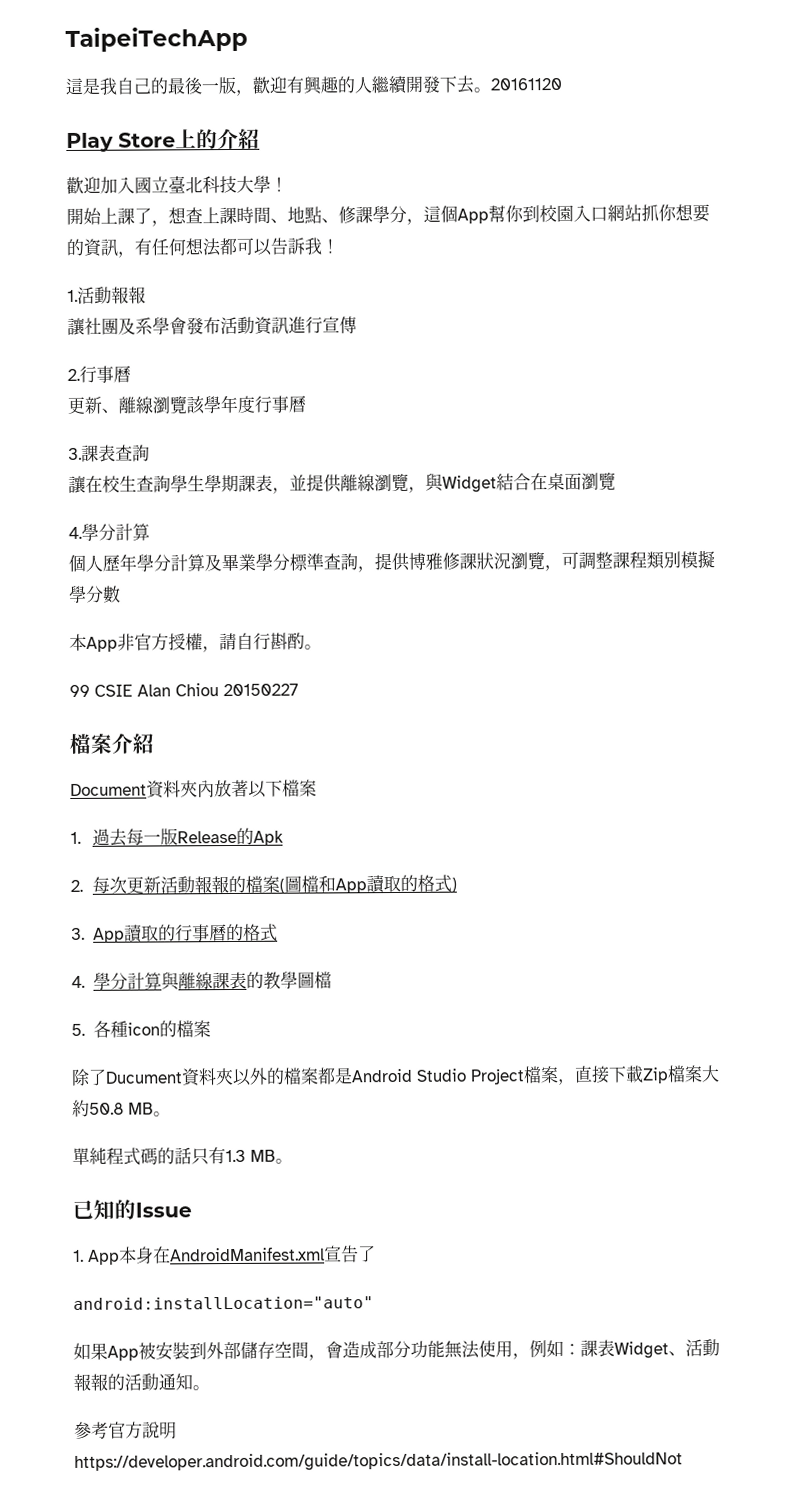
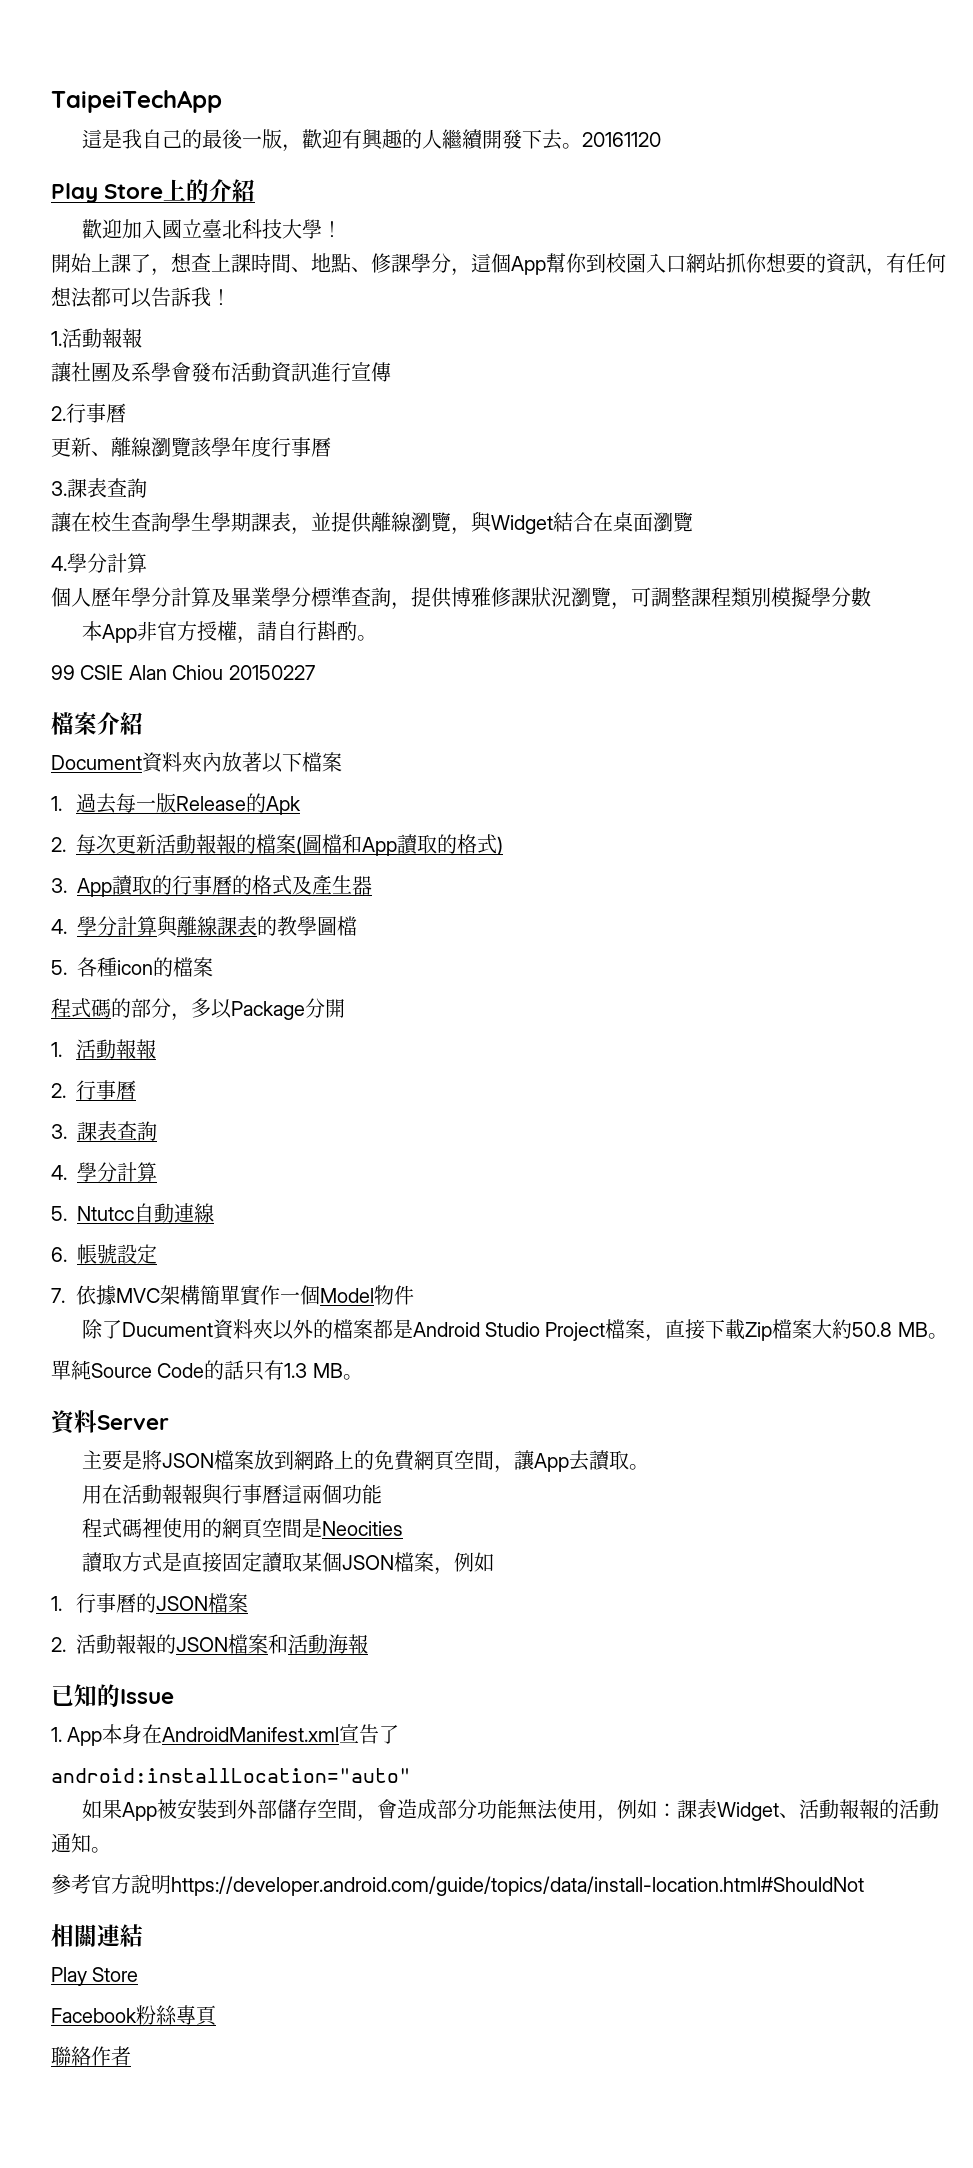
(278, 932) none -> [292,875,372,895] 及產生器
(211, 1029) none -> [51,998,345,1021] [51,1039,157,1059] [51,1080,137,1100] [51,1121,157,1141] [51,1162,157,1182] [51,1203,214,1223] [51,1244,157,1264] [51,1285,415,1306] // 程式碼的部分，多以Package分開 // 1.活動報報 // 2.行事曆 // 3.課表查詢 // 4.學分計算 // 5. Ntutcc自動連線 // 6.帳號設定 // 7.依據MVC架構簡單實作一個Model物件
[106,1147,158,1166] 程式碼 -> [91,1363,205,1378] Source Code
(293, 1161) none -> [51,1410,169,1435] [81,1450,649,1473] [81,1483,382,1505] [81,1518,403,1539] [81,1552,494,1575] [51,1593,249,1613] [51,1634,369,1654] // 資料Server // 主要是將JSON檔案放到網路上的免費網頁空間，讓App去讀取。 // 用在活動報報與行事曆這兩個功能 // 程式碼裡使用的網頁空間是Neocities // 讀取方式是直接固定讀取某個JSON檔案，例如 // 1.行事曆的JSON檔案 // 2.活動報報的JSON檔案和活動海報
(683, 1461) none -> [51,1924,143,1947] [51,1967,139,1986] [51,2005,217,2026] [51,2046,131,2066] // 相關連結 // Play Store // Facebook粉絲專頁 // 聯絡作者

